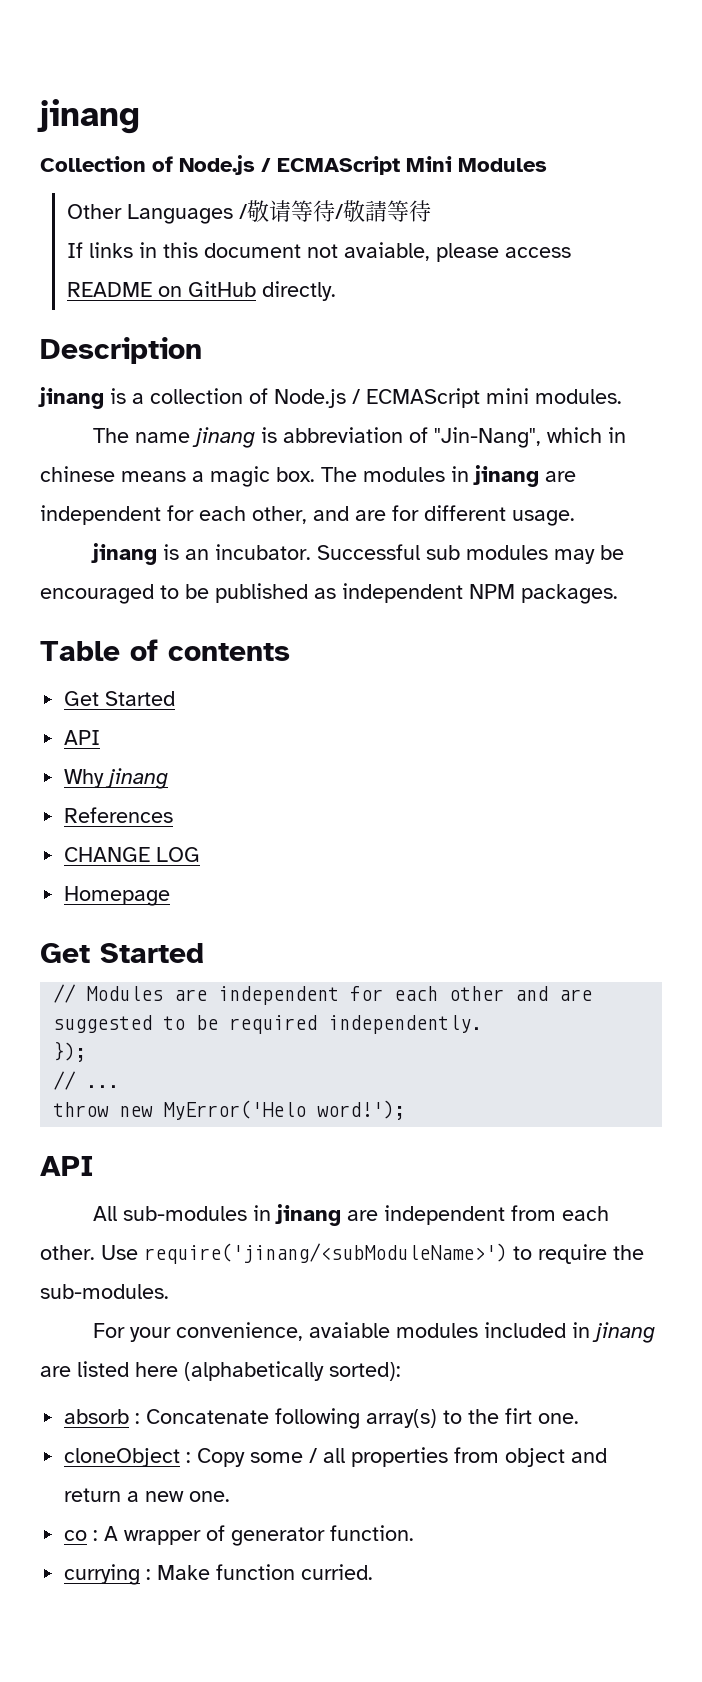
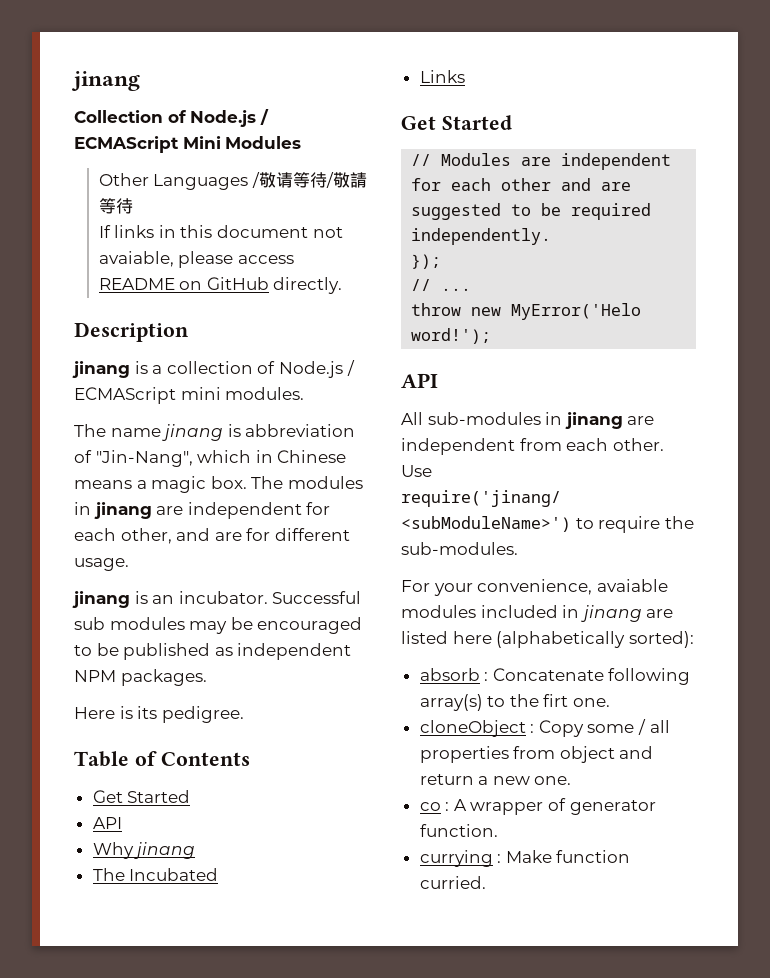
[40,466,115,482] chinese -> [277,450,347,463] Chinese
(618, 594) none -> [74,706,244,723] // Here is its pedigree.
[168,643,290,661] contents -> [160,752,250,766] Contents
[64,807,174,823] [64,847,201,862] [64,886,171,906] References // CHANGE LOG // Homepage -> [92,868,219,881] [419,70,465,83] The Incubated // Links

